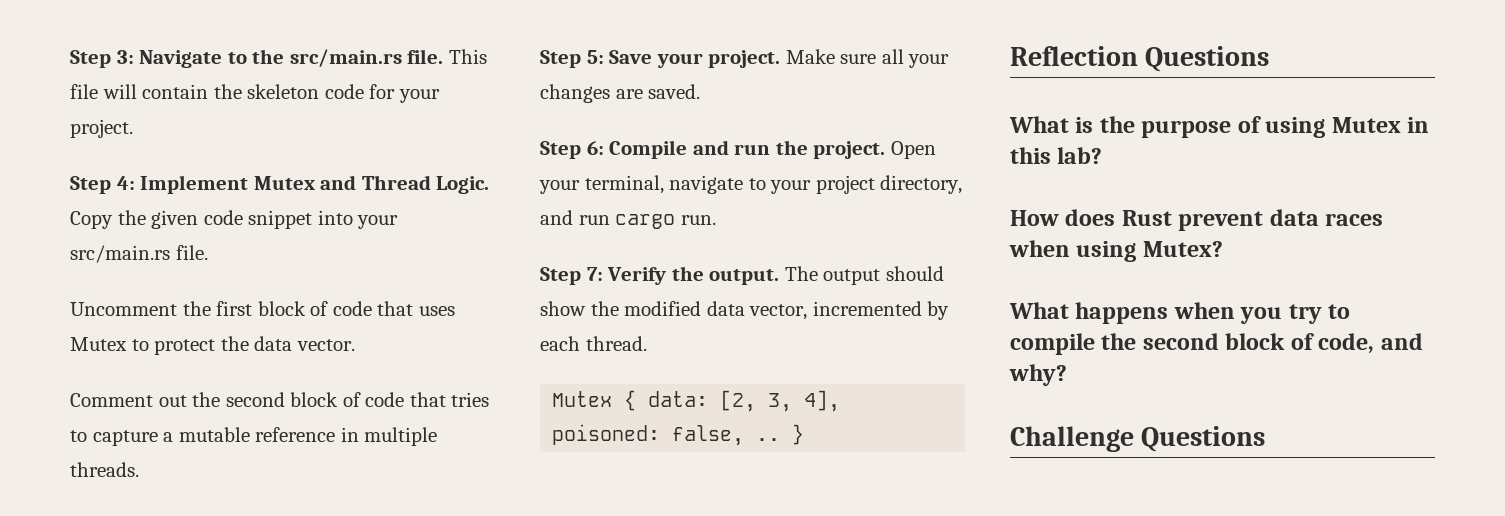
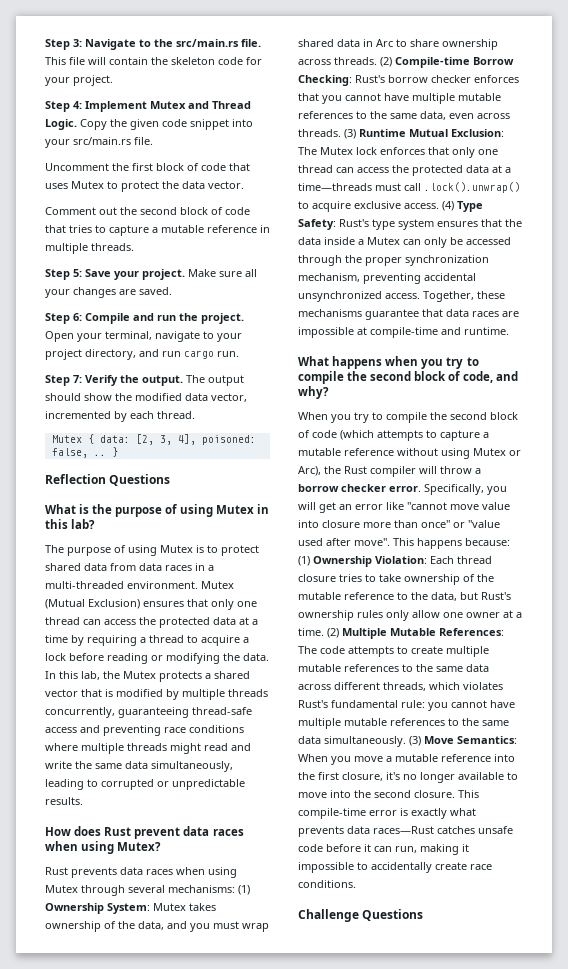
(1103, 155) none -> [45,545,259,556] [45,563,214,571] [45,581,234,589] [45,599,257,610] [45,617,258,628] [45,635,249,646] [45,653,269,664] [45,671,250,682] [45,689,268,700] [45,707,252,718] [45,725,244,736] [45,743,251,754] [45,761,233,772] [45,779,245,790] [45,797,83,805] // The purpose of using Mutex is to protect shared data from data races in a multi-threaded environment. Mutex (Mutual Exclusion) ensures that only one thread can access the protected data at a time by requiring a thread to acquire a lock before reading or modifying the data. In this lab, the Mutex protects a shared vector that is modified by multiple threads concurrently, guaranteeing thread-safe access and preventing race conditions where multiple threads might read and write the same data simultaneously, leading to corrupted or unpredictable results.
(1223, 249) none -> [45,867,237,878] [45,885,250,896] [45,903,216,914] [45,921,269,932] [298,39,498,50] [298,57,514,68] [298,75,519,86] [298,93,501,104] [298,111,510,120] [298,129,504,139] [298,147,498,158] [298,165,511,176] [298,182,520,193] [298,201,483,212] [298,219,522,230] [298,237,511,248] [298,255,489,266] [298,273,476,284] [298,291,505,302] [298,309,519,320] [298,327,509,338] // Rust prevents data races when using Mutex through several mechanisms: (1) Ownership System: Mutex takes ownership of the data, and you must wrap shared data in Arc to share ownership across threads. (2) Compile-time Borrow Checking: Rust's borrow checker enforces that you cannot have multiple mutable references to the same data, even across threads. (3) Runtime Mutual Exclusion: The Mutex lock enforces that only one thread can access the protected data at a time—threads must call .lock().unwrap() to acquire exclusive access. (4) Type Safety: Rust's type system ensures that the data inside a Mutex can only be accessed through the proper synchronization mechanism, preventing accidental unsynchronized access. Together, these mechanisms guarantee that data races are impossible at compile-time and runtime.
(1067, 375) none -> [298,412,518,423] [298,430,489,441] [298,448,521,459] [298,466,481,477] [298,484,507,495] [298,502,510,513] [298,520,500,528] [298,538,510,549] [298,556,492,567] [298,574,494,585] [298,592,511,601] [298,610,522,621] [298,628,504,639] [298,646,489,657] [298,664,489,672] [298,682,503,691] [298,700,515,711] [298,718,509,729] [298,736,517,747] [298,754,515,765] [298,772,518,783] [298,790,479,798] [298,808,476,819] [298,826,513,837] [298,844,469,855] [298,862,492,873] [298,880,356,888] // When you try to compile the second block of code (which attempts to capture a mutable reference without using Mutex or Arc), the Rust compiler will throw a borrow checker error. Specifically, you will get an error like "cannot move value into closure more than once" or "value used after move". This happens because: (1) Ownership Violation: Each thread closure tries to take ownership of the mutable reference to the data, but Rust's ownership rules only allow one owner at a time. (2) Multiple Mutable References: The code attempts to create multiple mutable references to the same data across different threads, which violates Rust's fundamental rule: you cannot have multiple mutable references to the same data simultaneously. (3) Move Semantics: When you move a mutable reference into the first closure, it's no longer available to move into the second closure. This compile-time error is exactly what prevents data races—Rust catches unsafe code before it can run, making it impossible to accidentally create race conditions.

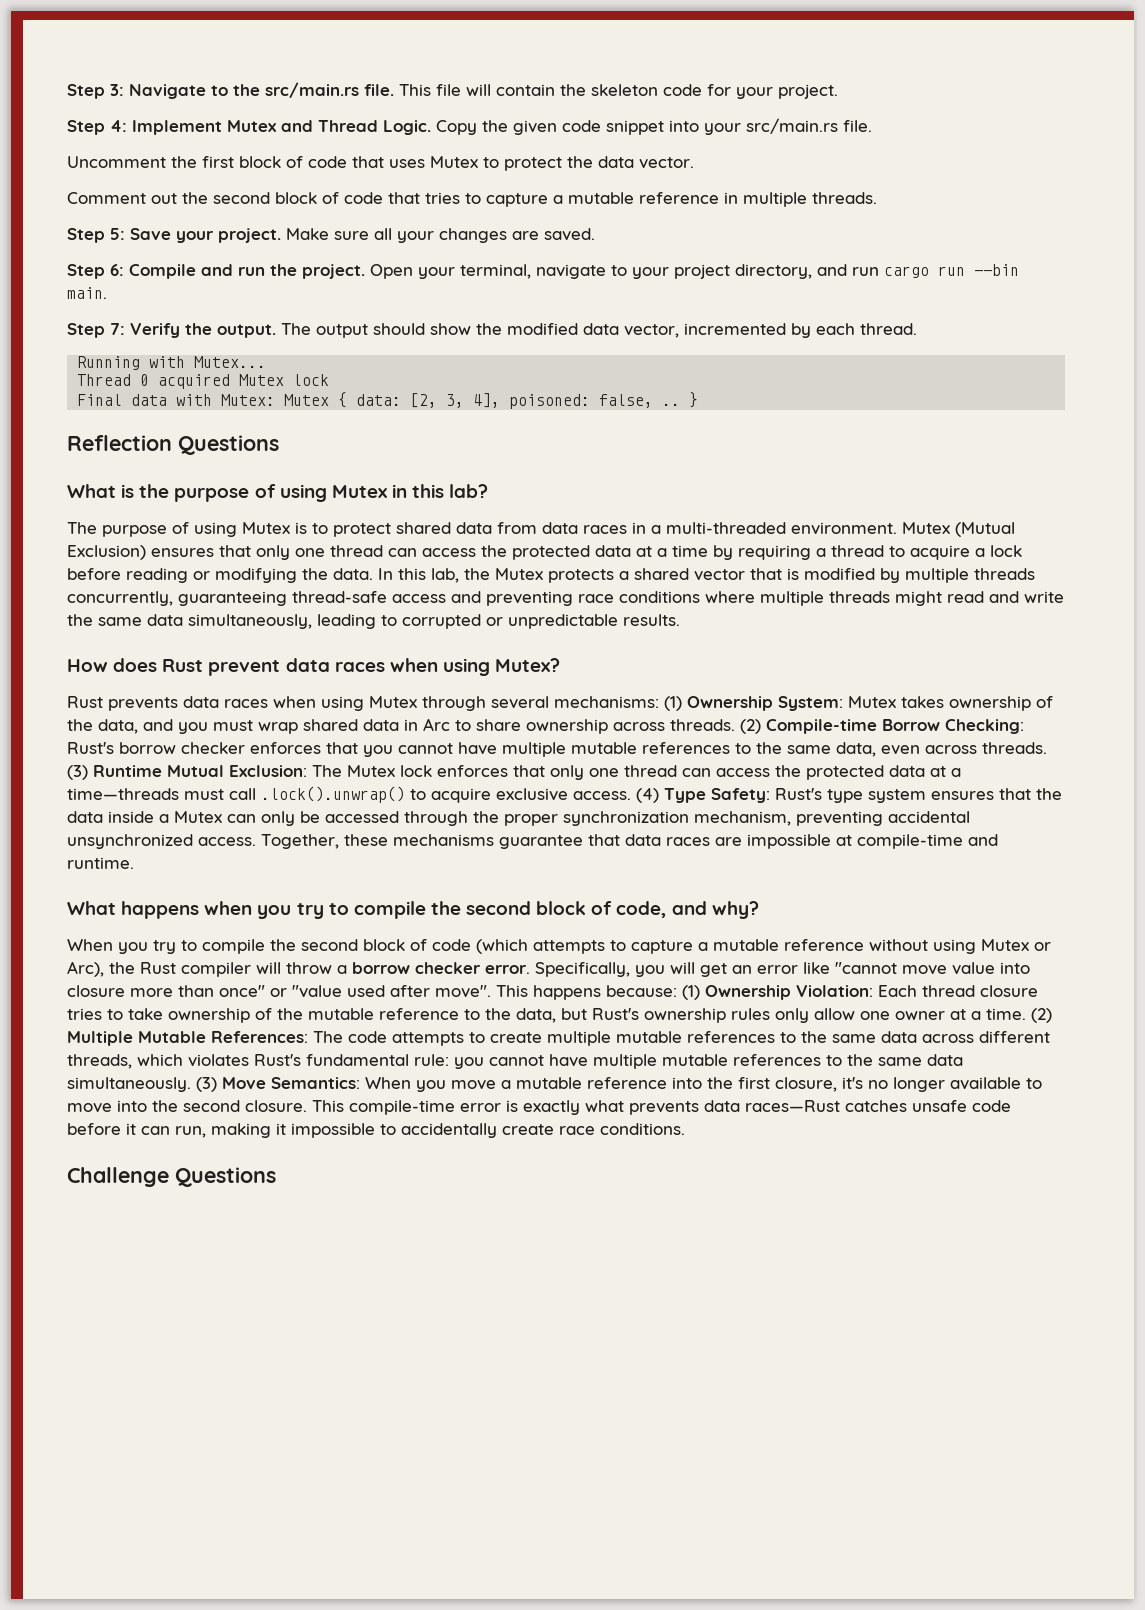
[217,351,239,357] run. -> [938,264,1019,276] [67,287,107,299] run --bin main.
(195, 415) none -> [77,356,267,370] [77,374,330,389] [77,394,276,406] Running with Mutex... // Thread 0 acquired Mutex lock // Final data with Mutex:

